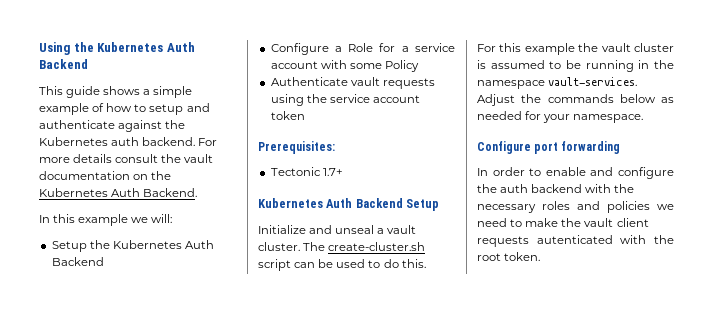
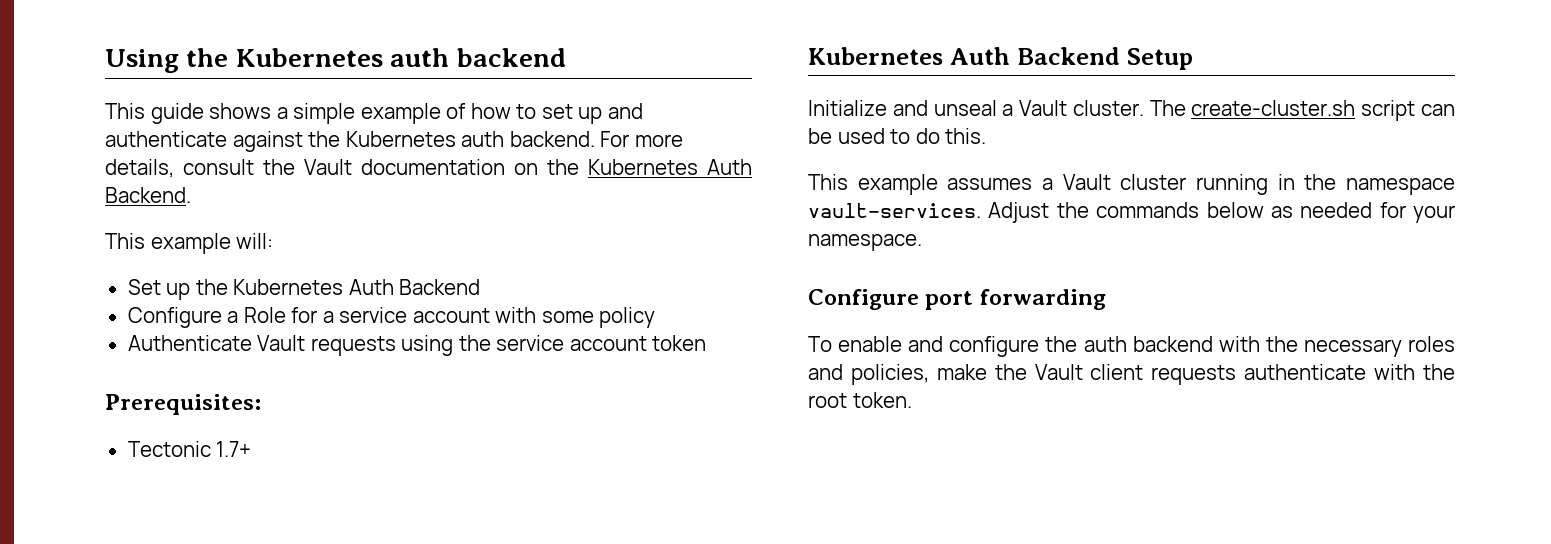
[166,42,195,52] [39,59,88,69] Auth Backend -> [390,48,566,67] auth backend
[149,104,184,115] setup -> [541,104,603,124] set up
[73,154,113,163] details -> [105,159,174,178] details,
[184,154,214,163] vault -> [304,159,352,175] Vault
[39,214,149,226] In this example we -> [105,233,231,254] This example
[51,241,87,252] Setup -> [127,279,191,300] Set up
[384,60,419,72] Policy -> [599,307,656,328] policy
[350,77,380,86] vault -> [257,335,306,351] Vault
[387,225,417,234] vault -> [1019,100,1068,116] Vault
[477,43,674,55] [477,60,581,69] For this example the vault cluster is assumed to be -> [808,174,1187,195] This example assumes a Vault cluster
[477,167,542,176] In order to -> [808,336,832,352] To
[607,201,674,213] [477,218,523,227] policies we need to -> [850,364,929,385] policies,
[584,218,614,227] vault -> [1034,364,1083,380] Vault
[536,235,613,244] autenticated -> [1244,364,1367,380] authenticate

